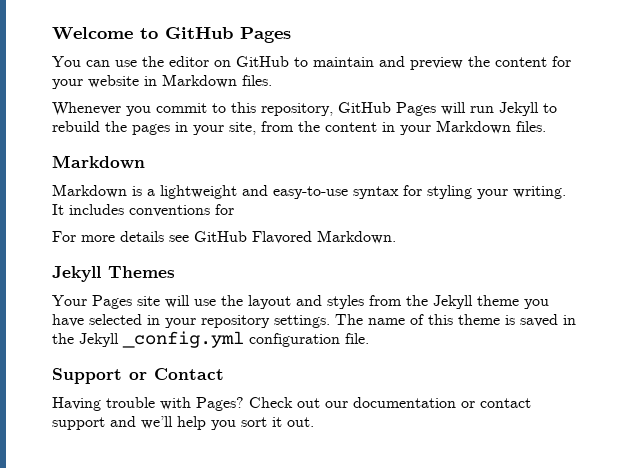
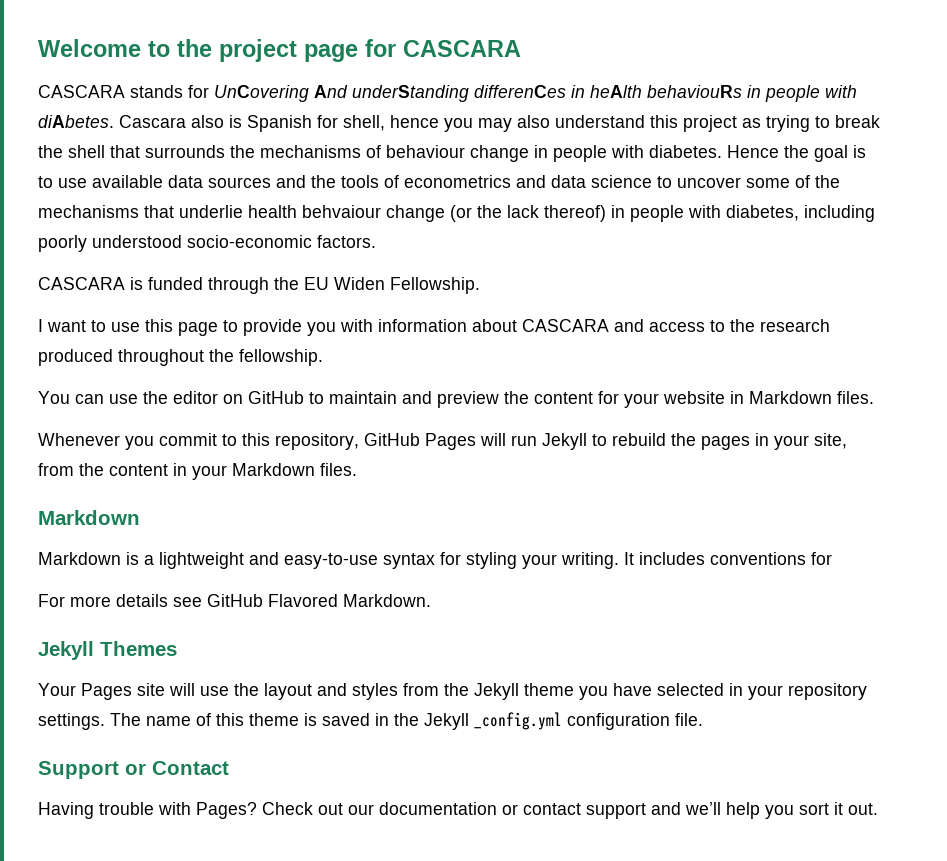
[165,27,291,43] GitHub Pages -> [177,39,521,62] [38,85,857,102] [38,115,880,132] [38,145,866,162] [38,175,840,188] [38,205,875,222] [38,235,376,252] [38,277,480,294] [38,319,830,336] [38,349,323,366] the project page for CASCARA // CASCARA stands for UnCovering And underStanding differenCes in heAlth behaviouRs in people with diAbetes. Cascara also is Spanish for shell, hence you may also understand this project as trying to break the shell that surrounds the mechanisms of behaviour change in people with diabetes. Hence the goal is to use available data sources and the tools of econometrics and data science to uncover some of the mechanisms that underlie health behvaiour change (or the lack thereof) in people with diabetes, including poorly understood socio-economic factors. // CASCARA is funded through the EU Widen Fellowship. // I want to use this page to provide you with information about CASCARA and access to the research produced throughout the fellowship.

